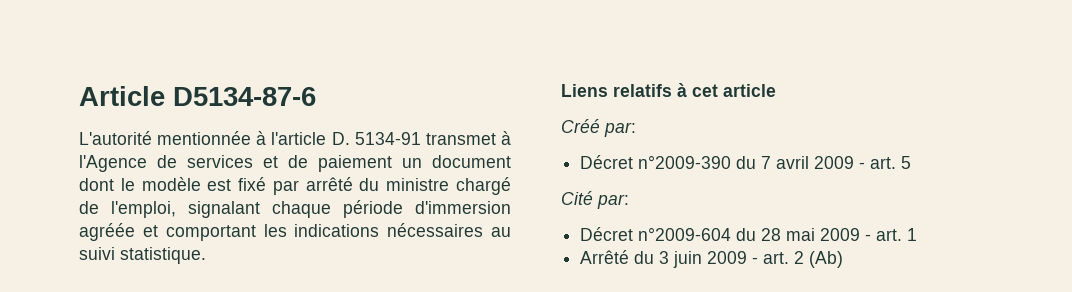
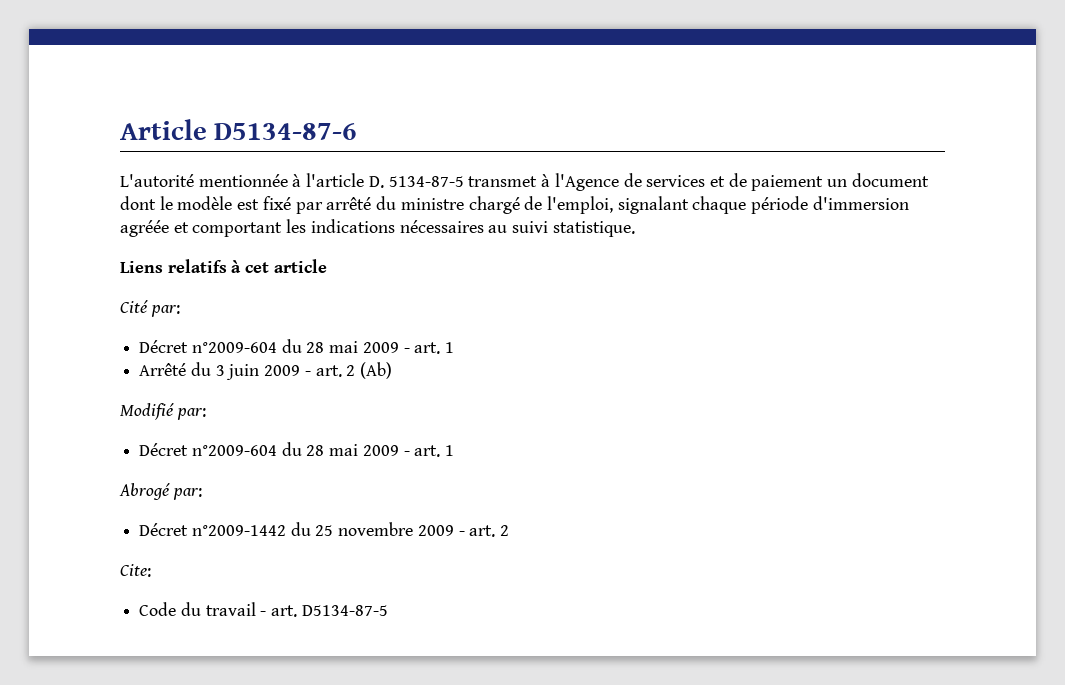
[354,132,421,145] 5134-91 -> [388,176,464,187] 5134-87-5
[561,119,636,137] [580,155,912,169] // Créé par: // Décret n°2009-390 du 7 avril 2009 - art. 5 -> (327, 266) none
(844, 259) none -> [120,403,206,420] [139,442,455,457] [119,483,202,500] [139,522,510,537] [120,564,151,577] [139,602,388,617] // Modifié par: // Décret n°2009-604 du 28 mai 2009 - art. 1 // Abrogé par: // Décret n°2009-1442 du 25 novembre 2009 - art. 2 // Cite: // Code du travail - art. D5134-87-5

